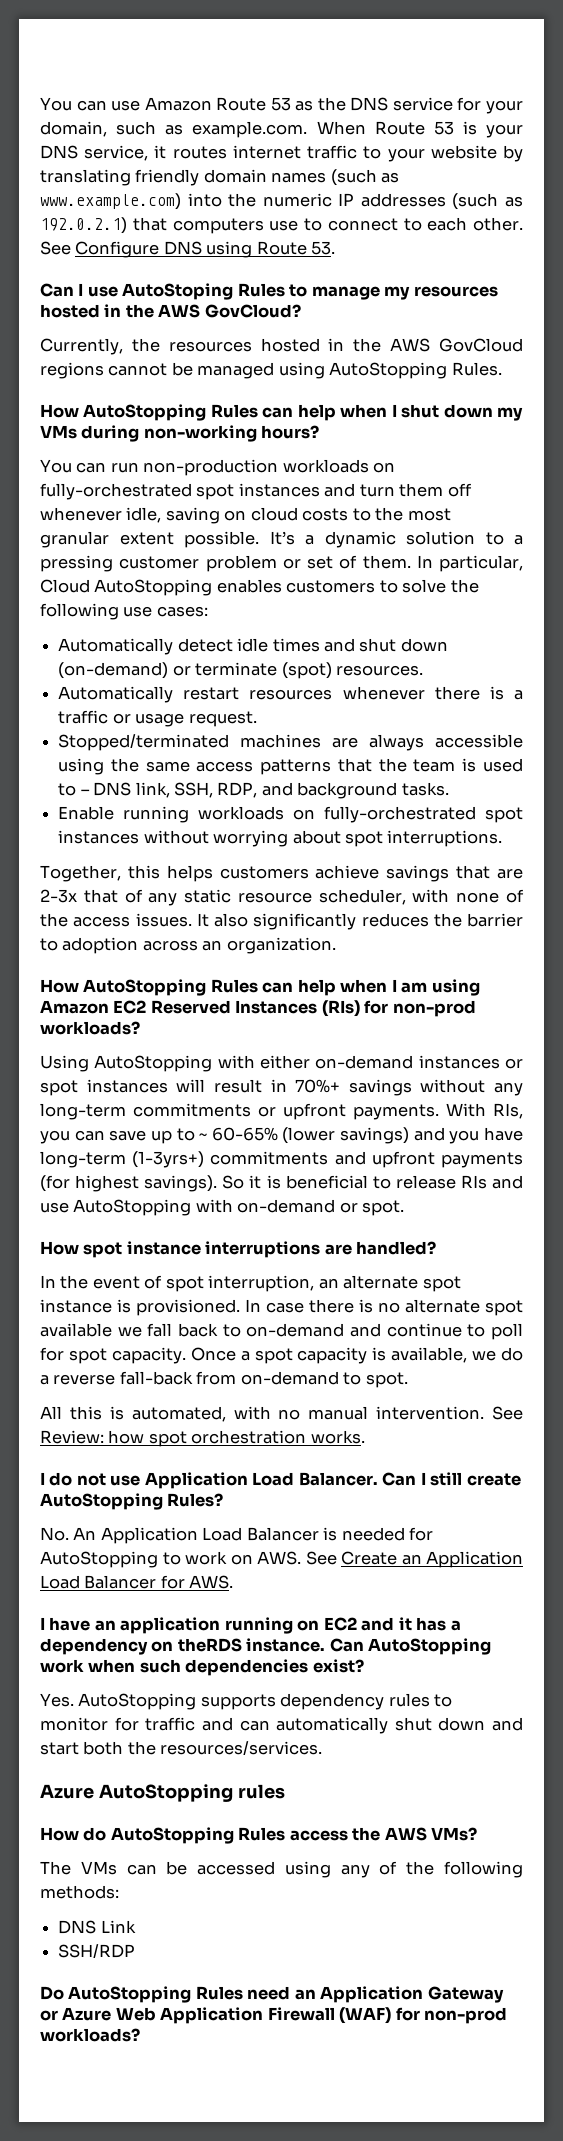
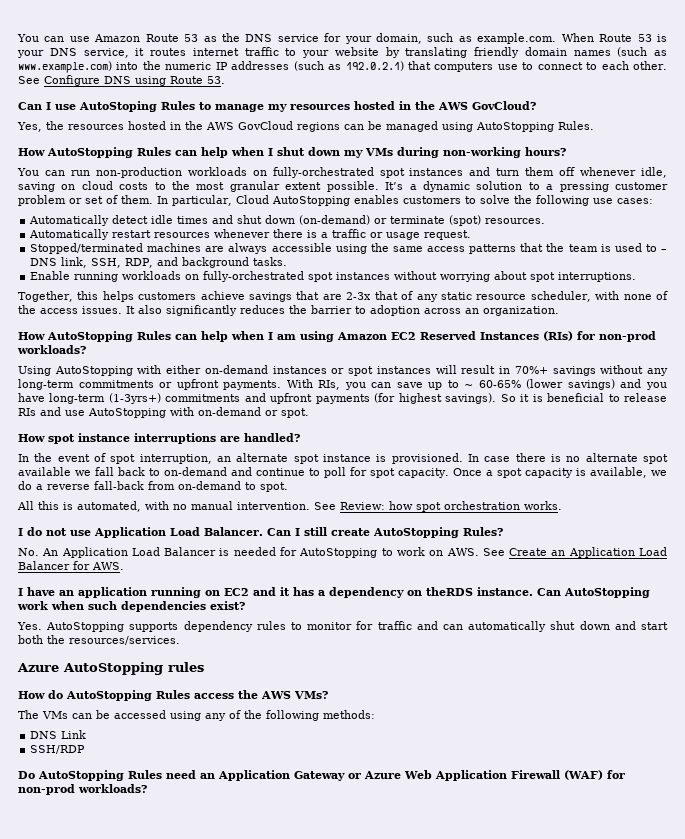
[40,338,123,355] Currently, -> [17,122,42,132] Yes,
[108,363,168,376] cannot -> [344,124,364,130] can

